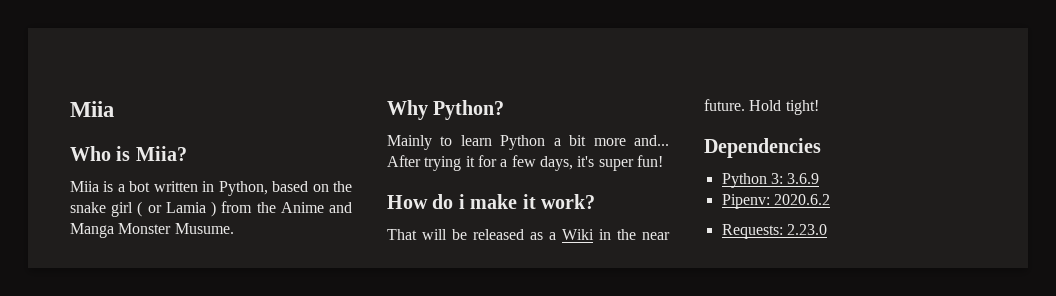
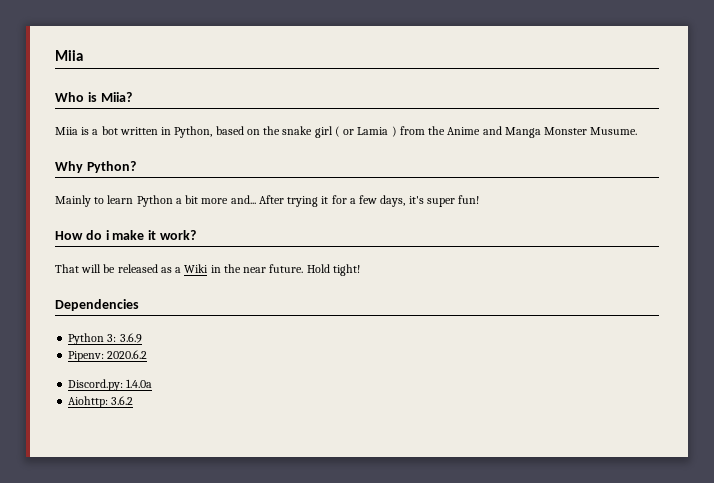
[721,224,827,239] Requests: 2.23.0 -> [68,379,153,391] [68,396,134,408] Discord.py: 1.4.0a // Aiohttp: 3.6.2

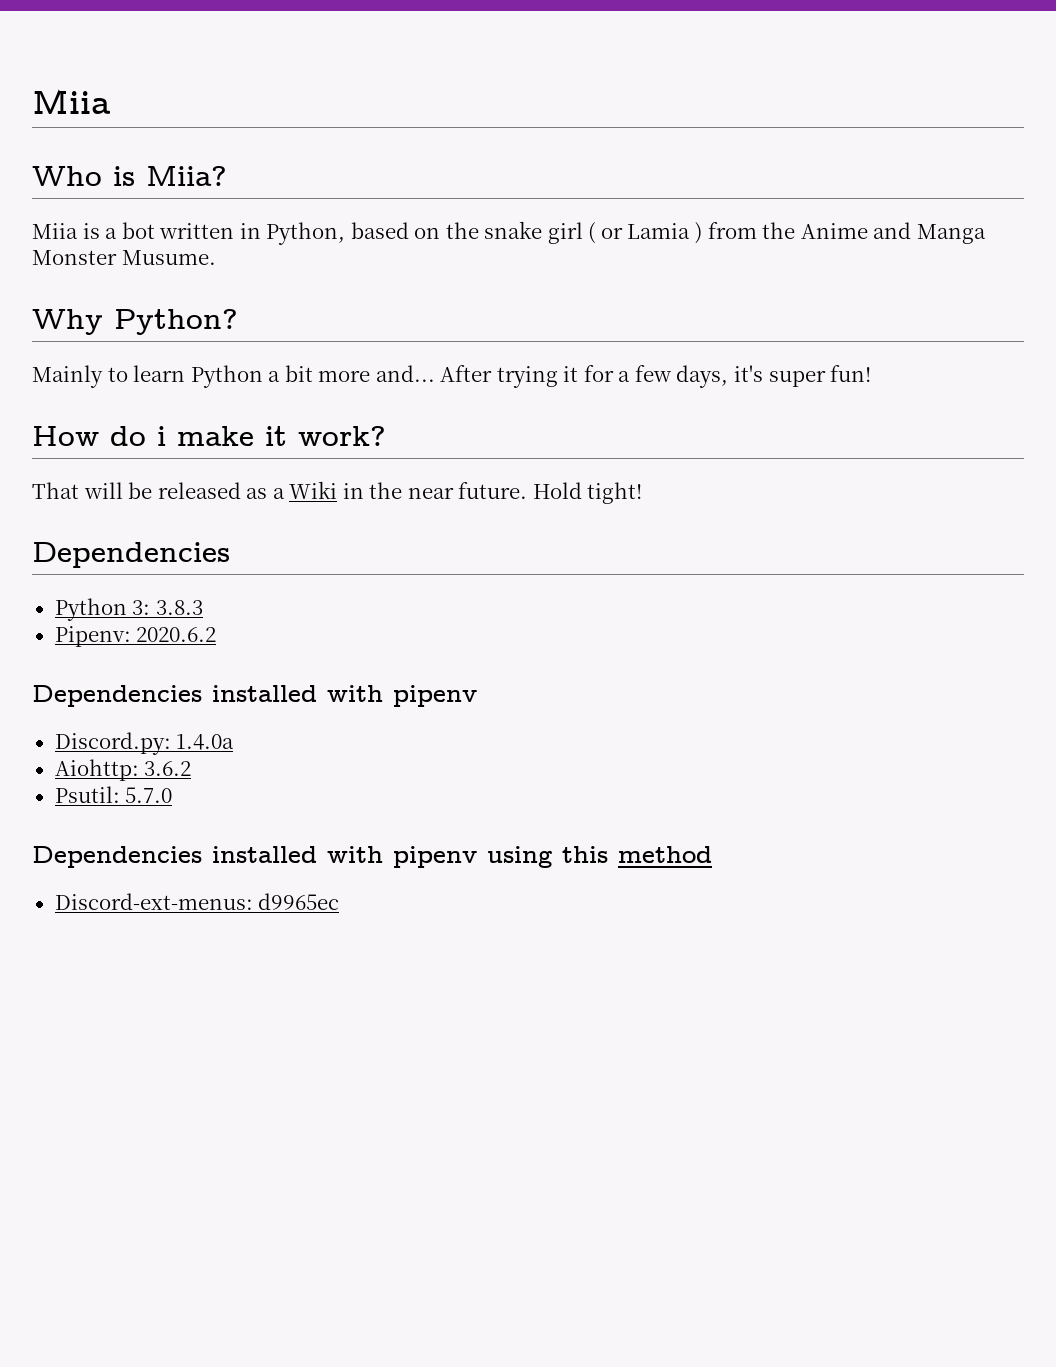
[119,333,142,343] 3.6.9 -> [155,600,203,615] 3.8.3
(148, 354) none -> [32,685,477,707] // Dependencies installed with pipenv
(134, 400) none -> [54,786,173,803] [32,846,712,868] [54,893,340,910] // Psutil: 5.7.0 // Dependencies installed with pipenv using this method // Discord-ext-menus: d9965ec

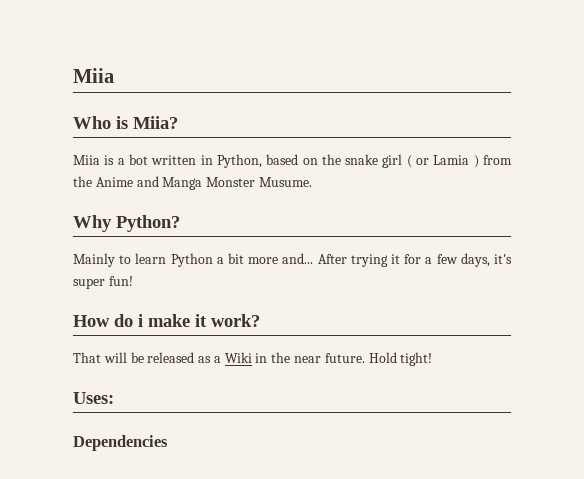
[32,542,230,568] [54,598,203,621] [54,626,217,647] [32,685,477,707] [54,732,235,755] [54,759,192,781] [54,786,173,803] [32,846,712,868] [54,893,340,910] Dependencies // Python 3: 3.8.3 // Pipenv: 2020.6.2 // Dependencies installed with pipenv // Discord.py: 1.4.0a // Aiohttp: 3.6.2 // Psutil: 5.7.0 // Dependencies installed with pipenv using this method // Discord-ext-menus: d9965ec -> [73,392,114,404] [73,435,168,451] Uses: // Dependencies

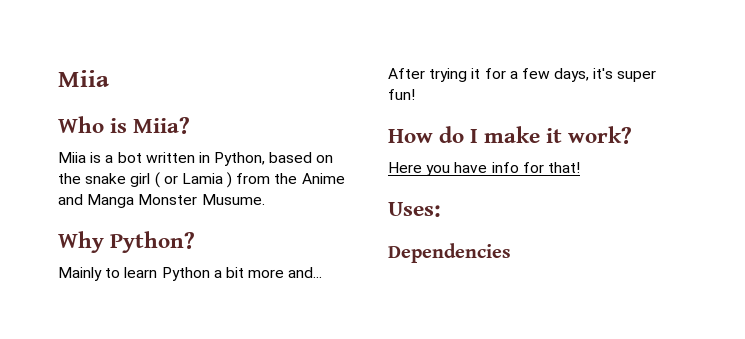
[138,314,143,327] i -> [470,129,479,143] I
[73,352,433,366] That will be released as a Wiki in the near future. Hold tight! -> [388,162,580,176] Here you have info for that!

